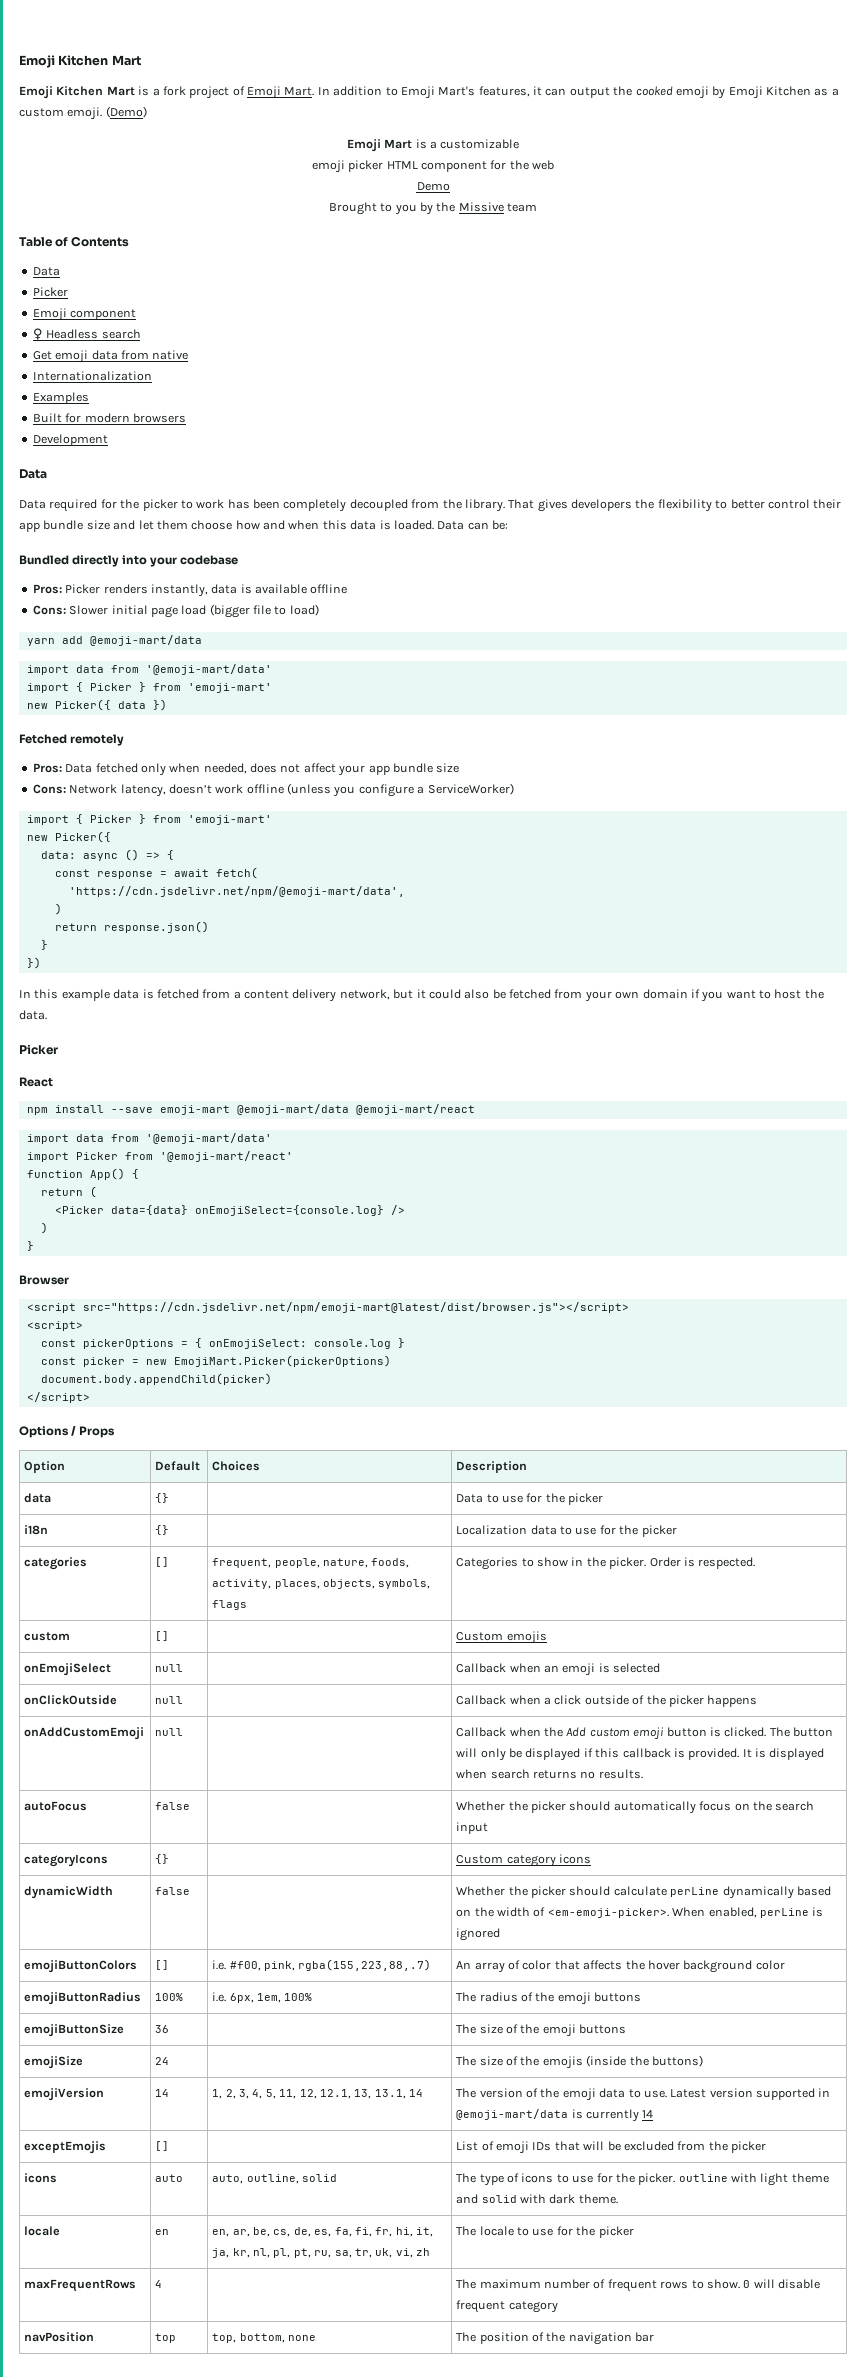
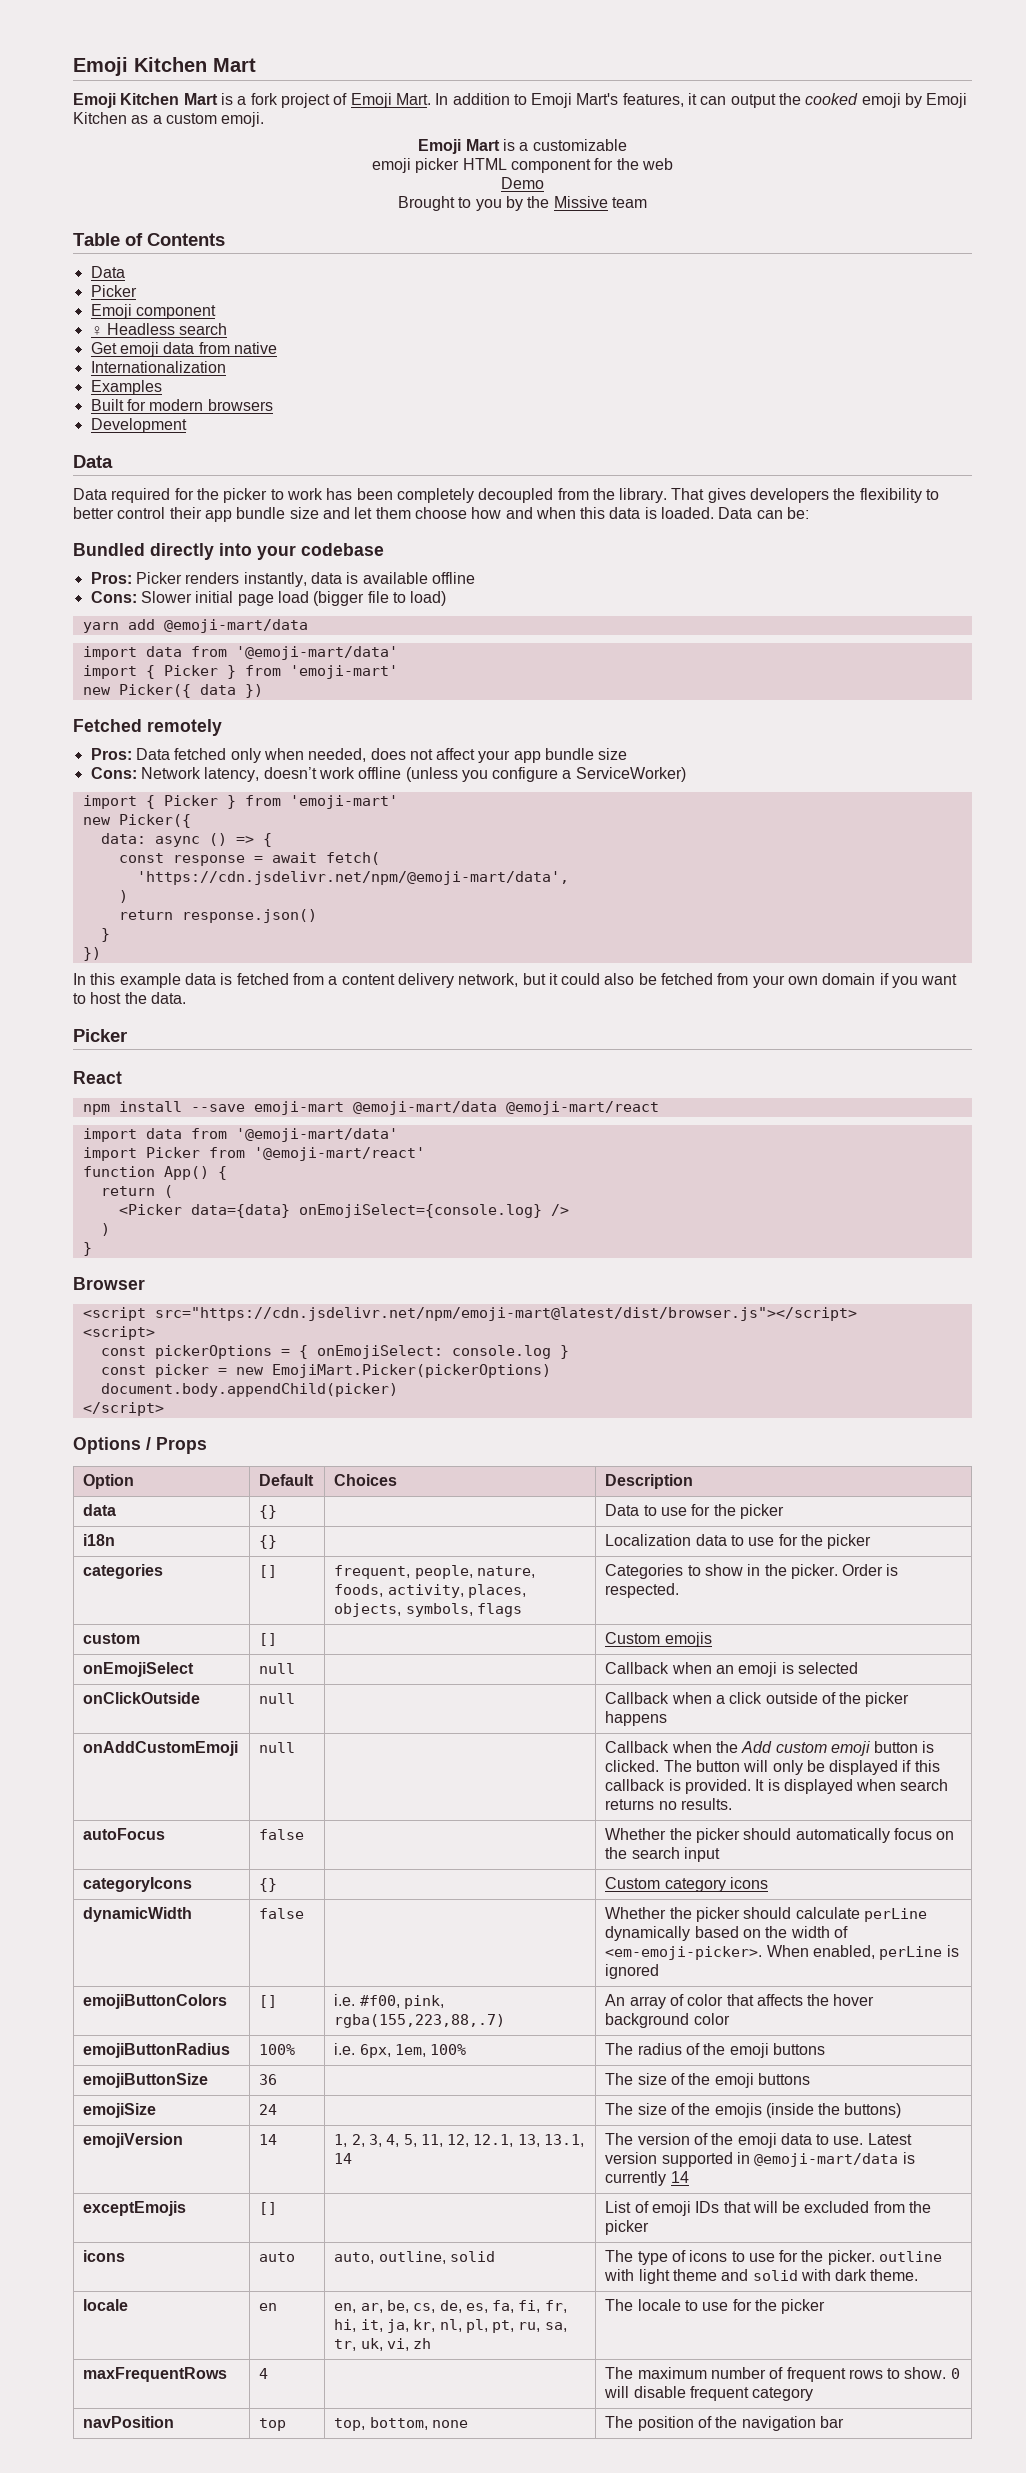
[105,106,147,118] (Demo) -> (265, 119) none

